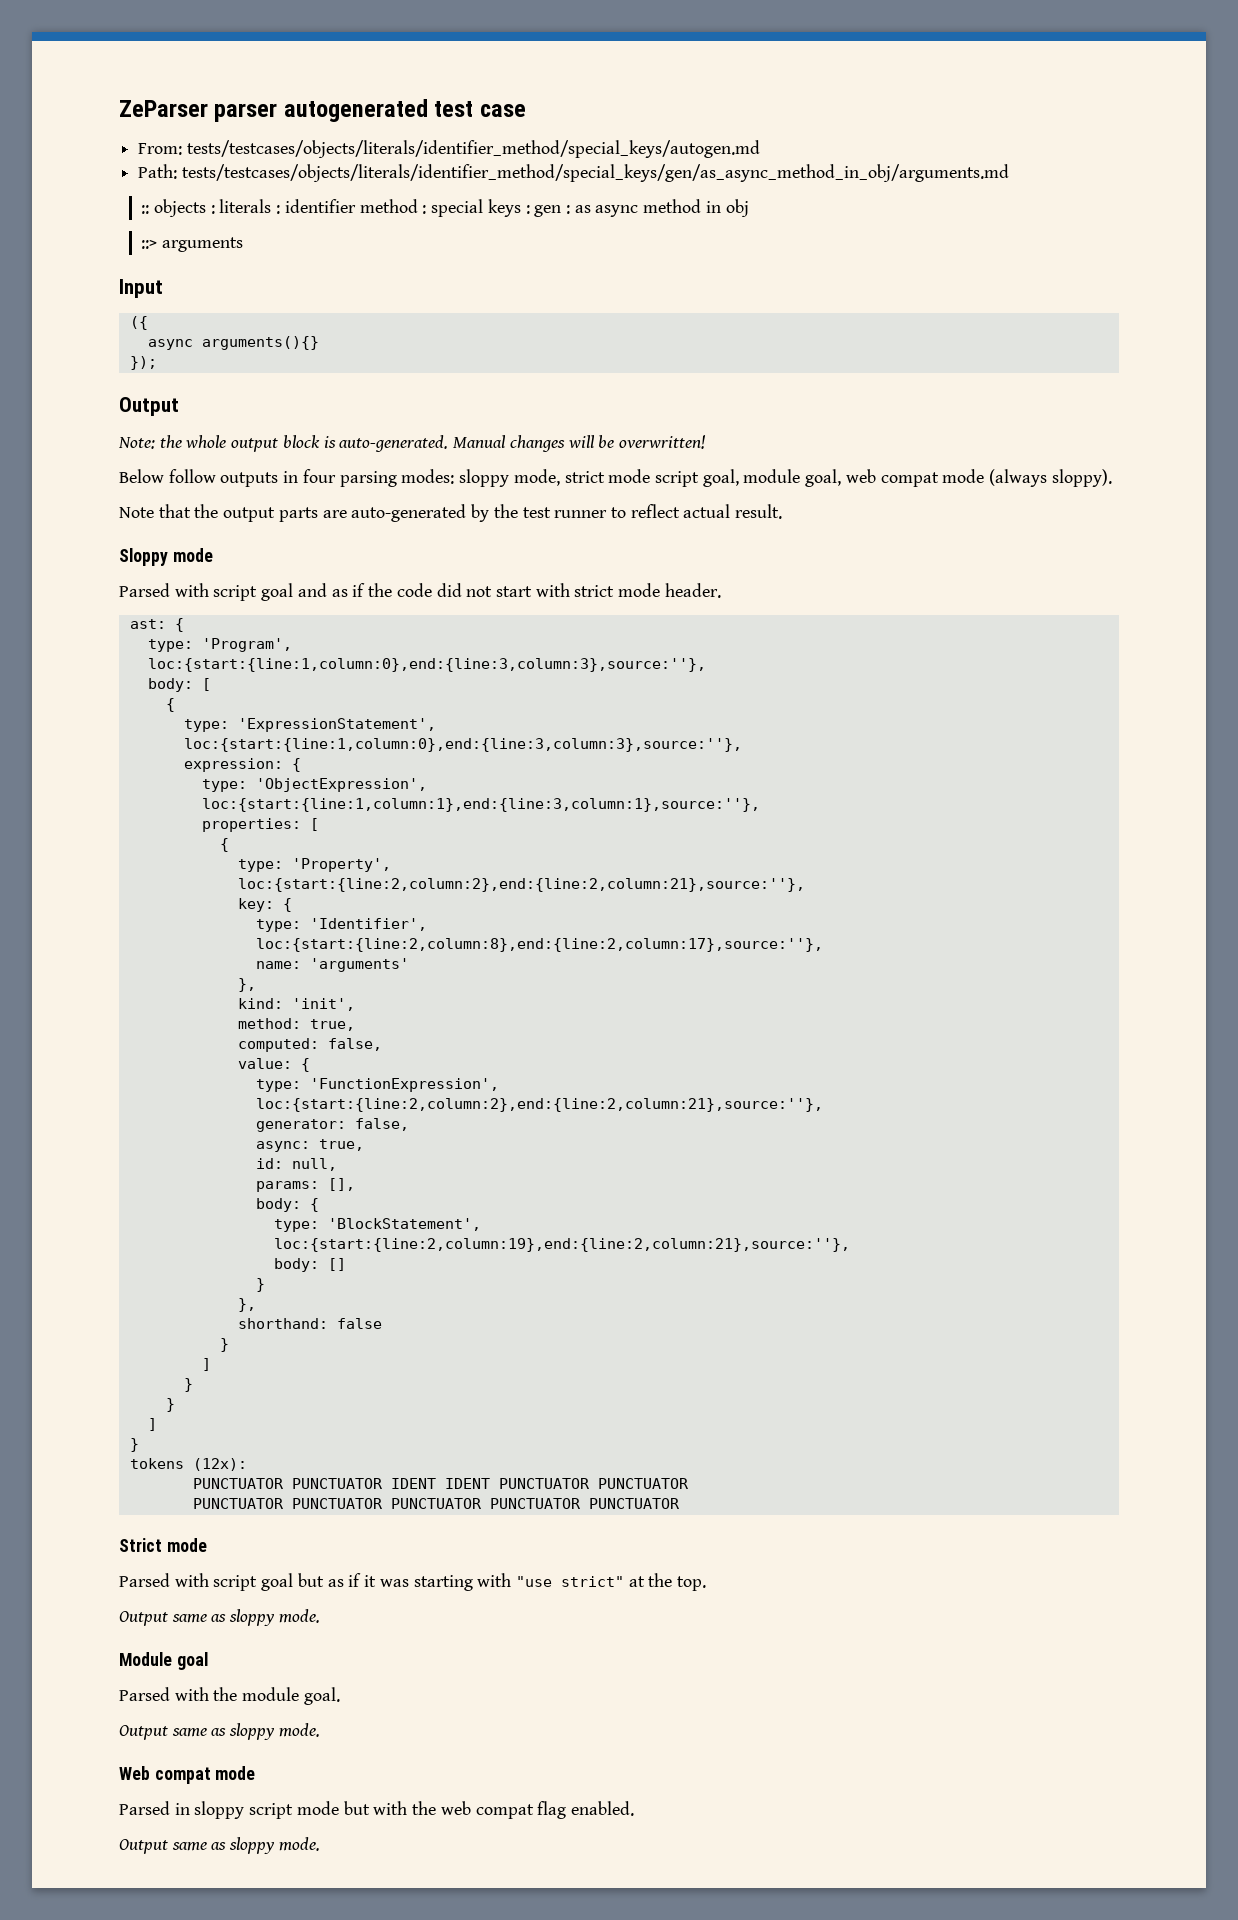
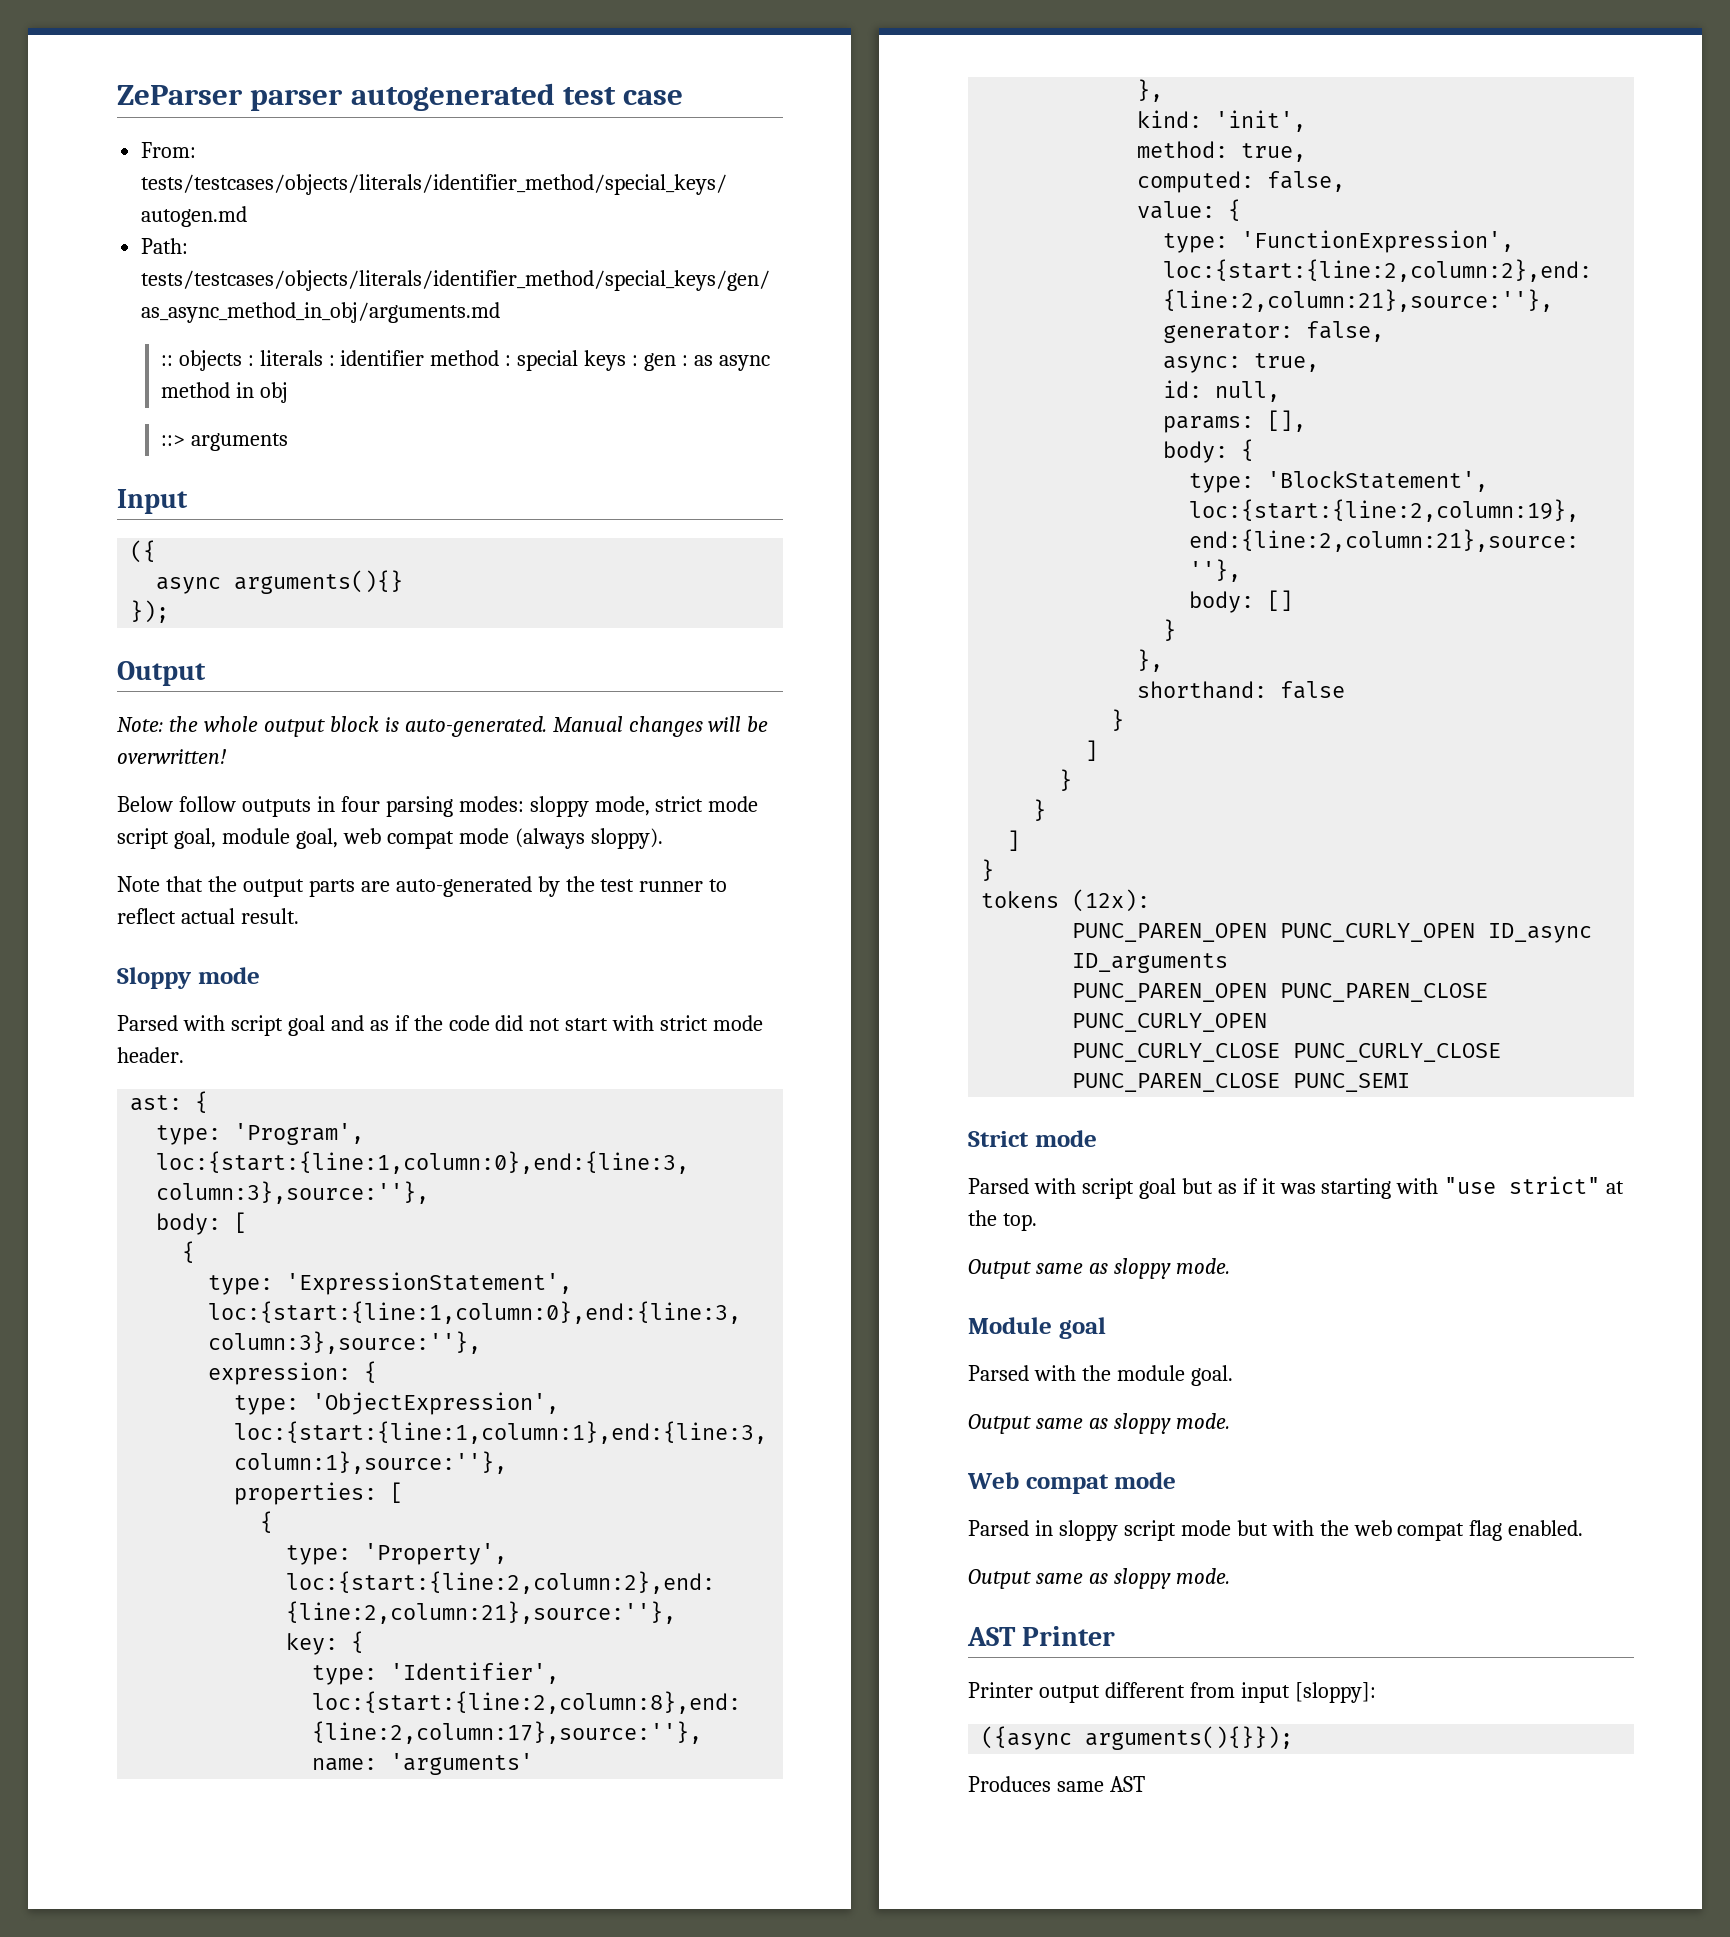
[192,1478,689,1489] [192,1498,680,1509] PUNCTUATOR PUNCTUATOR IDENT IDENT PUNCTUATOR PUNCTUATOR // PUNCTUATOR PUNCTUATOR PUNCTUATOR PUNCTUATOR PUNCTUATOR -> [1072,923,1593,943] [1072,953,1229,973] [1072,983,1489,1002] [1072,1013,1268,1032] [1072,1043,1502,1062] [1072,1073,1411,1092] PUNC_PAREN_OPEN PUNC_CURLY_OPEN ID_async ID_arguments // PUNC_PAREN_OPEN PUNC_PAREN_CLOSE PUNC_CURLY_OPEN // PUNC_CURLY_CLOSE PUNC_CURLY_CLOSE PUNC_PAREN_CLOSE PUNC_SEMI
(320, 1844) none -> [967,1626,1116,1646] [968,1682,1376,1703] [981,1726,1294,1750] [968,1776,1145,1792] // AST Printer // Printer output different from input [sloppy]: // ({async arguments(){}}); // Produces same AST

